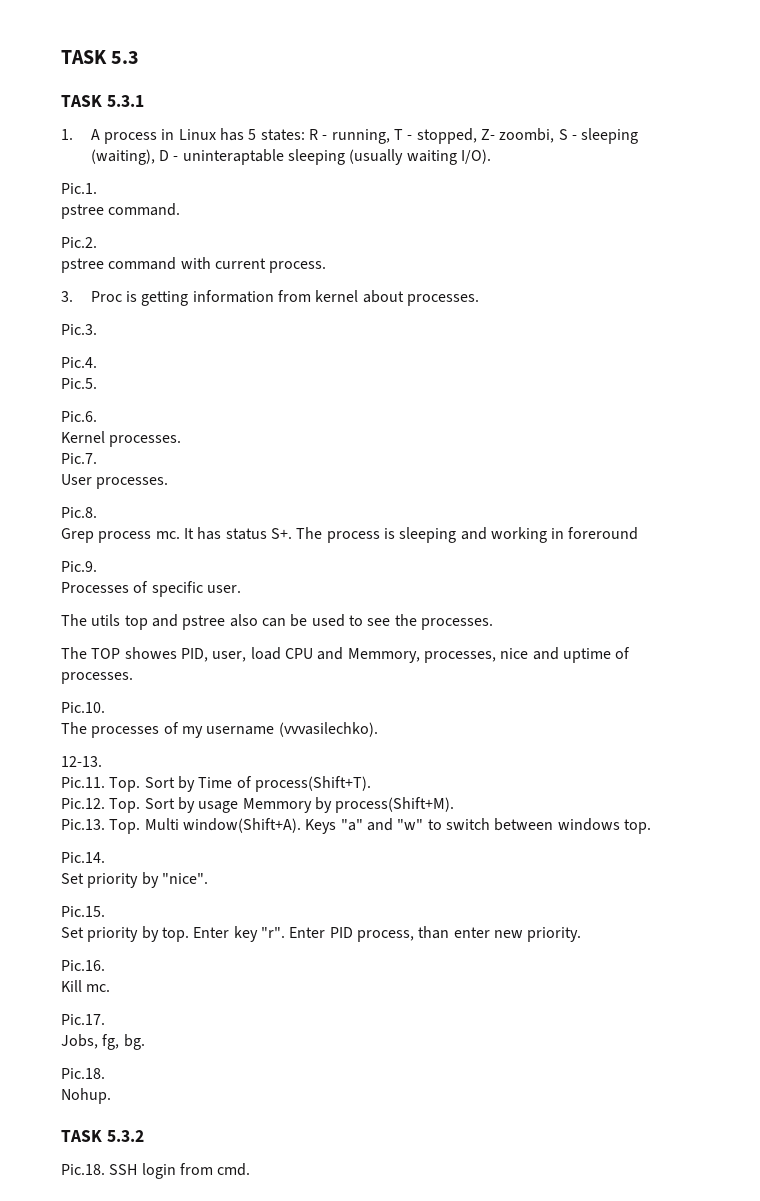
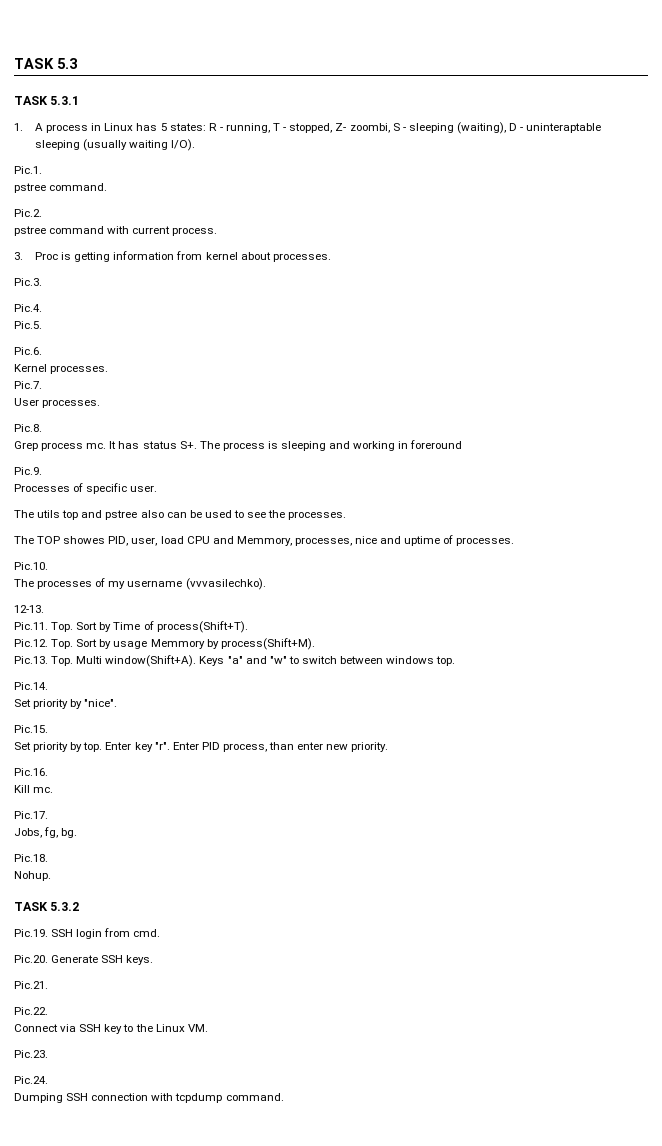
[61,1164,105,1175] Pic.18. -> [14,929,48,937] Pic.19.
(251, 1169) none -> [14,955,154,965] [14,981,48,989] [14,1007,48,1015] [14,1024,208,1034] [14,1050,48,1058] [14,1076,48,1084] [14,1093,284,1103] // Pic.20. Generate SSH keys. // Pic.21. // Pic.22. // Connect via SSH key to the Linux VM. // Pic.23. // Pic.24. // Dumping SSH connection with tcpdump command.

